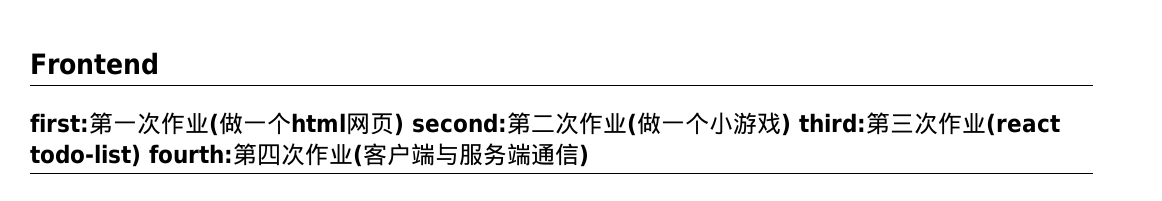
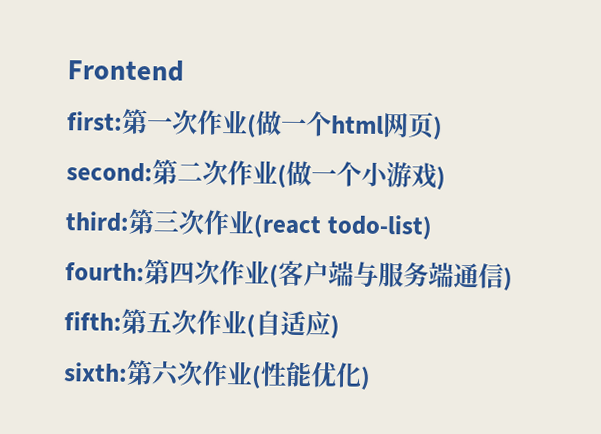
(404, 124) none -> (443, 128) //
(791, 124) none -> (446, 178) //
(141, 155) none -> (433, 227) //
(589, 155) none -> [64,308,340,339] [63,359,371,390] // fifth:第五次作业(自适应) // sixth:第六次作业(性能优化)

